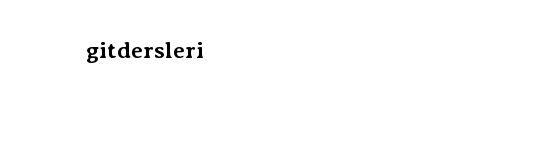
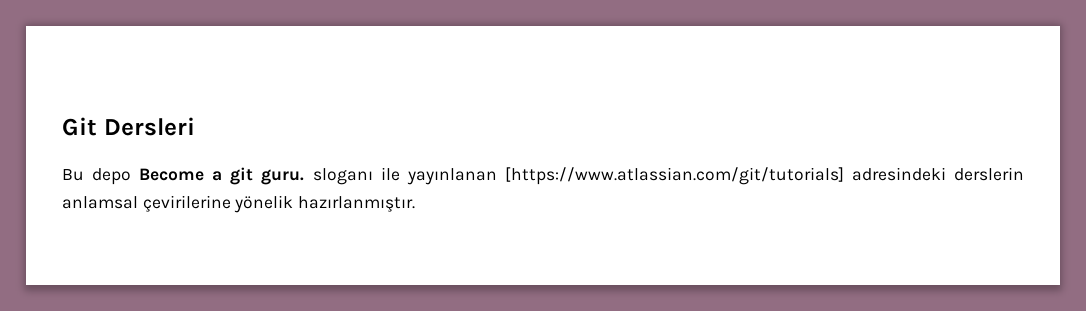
[86,42,204,63] gitdersleri -> [62,117,195,136] [62,167,1024,185] [62,195,416,213] Git Dersleri // Bu depo Become a git guru. sloganı ile yayınlanan [https://www.atlassian.com/git/tutorials] adresindeki derslerin anlamsal çevirilerine yönelik hazırlanmıştır.

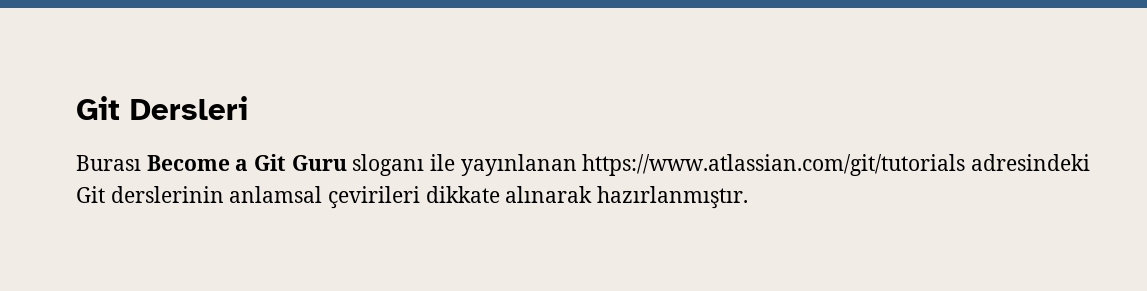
[62,167,1024,185] [62,195,294,213] Bu depo Become a git guru. sloganı ile yayınlanan [https://www.atlassian.com/git/tutorials] adresindeki derslerin anlamsal çevirilerine yönelik -> [76,154,1091,176] [76,186,593,209] Burası Become a Git Guru sloganı ile yayınlanan https://www.atlassian.com/git/tutorials adresindeki Git derslerinin anlamsal çevirileri dikkate alınarak

